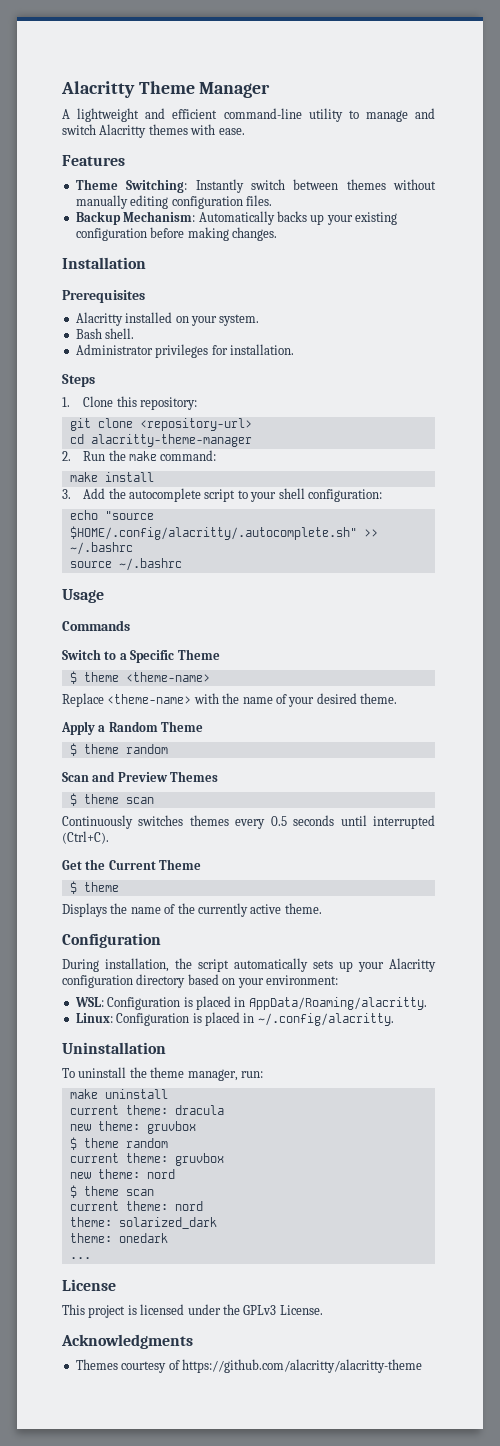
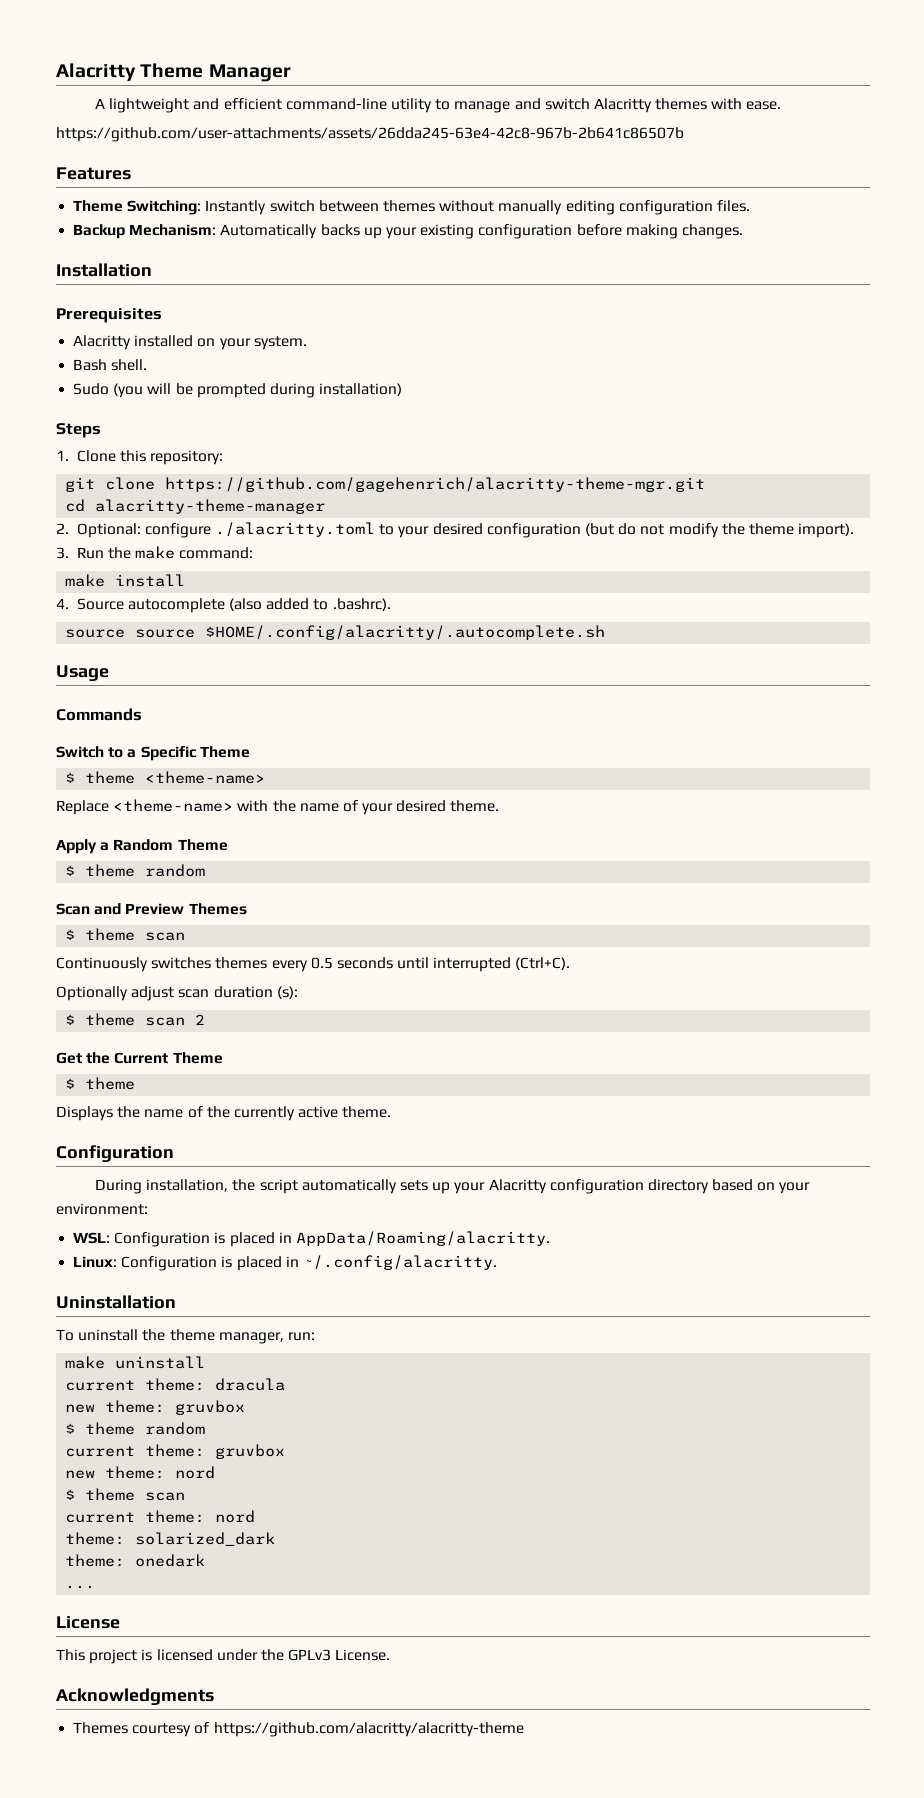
(245, 131) none -> [56,127,684,142] // https://github.com/user-attachments/assets/26dda245-63e4-42c8-967b-2b641c86507b
[75,344,294,358] Administrator privileges for installation. -> [73,383,403,398] Sudo (you will be prompted during installation)
[139,418,252,431] <repository-url> -> [165,477,706,492] https://github.com/gagehenrich/alacritty-theme-mgr.git
(71, 456) none -> [76,522,855,538] [56,547,69,559] Optional: configure ./alacritty.toml to your desired configuration (but do not modify the theme import). // 3.
[62,488,382,502] [69,510,154,520] [69,526,378,540] [69,542,133,555] [69,558,182,571] 3. Add the autocomplete script to your shell configuration: // echo "source $HOME/.config/alacritty/.autocomplete.sh" >> ~/.bashrc // source ~/.bashrc -> [56,598,391,613] [65,625,606,640] 4. Source autocomplete (also added to .bashrc). // source source $HOME/.config/alacritty/.autocomplete.sh
(109, 837) none -> [56,986,298,1001] [65,1013,206,1026] // Optionally adjust scan duration (s): // $ theme scan 2

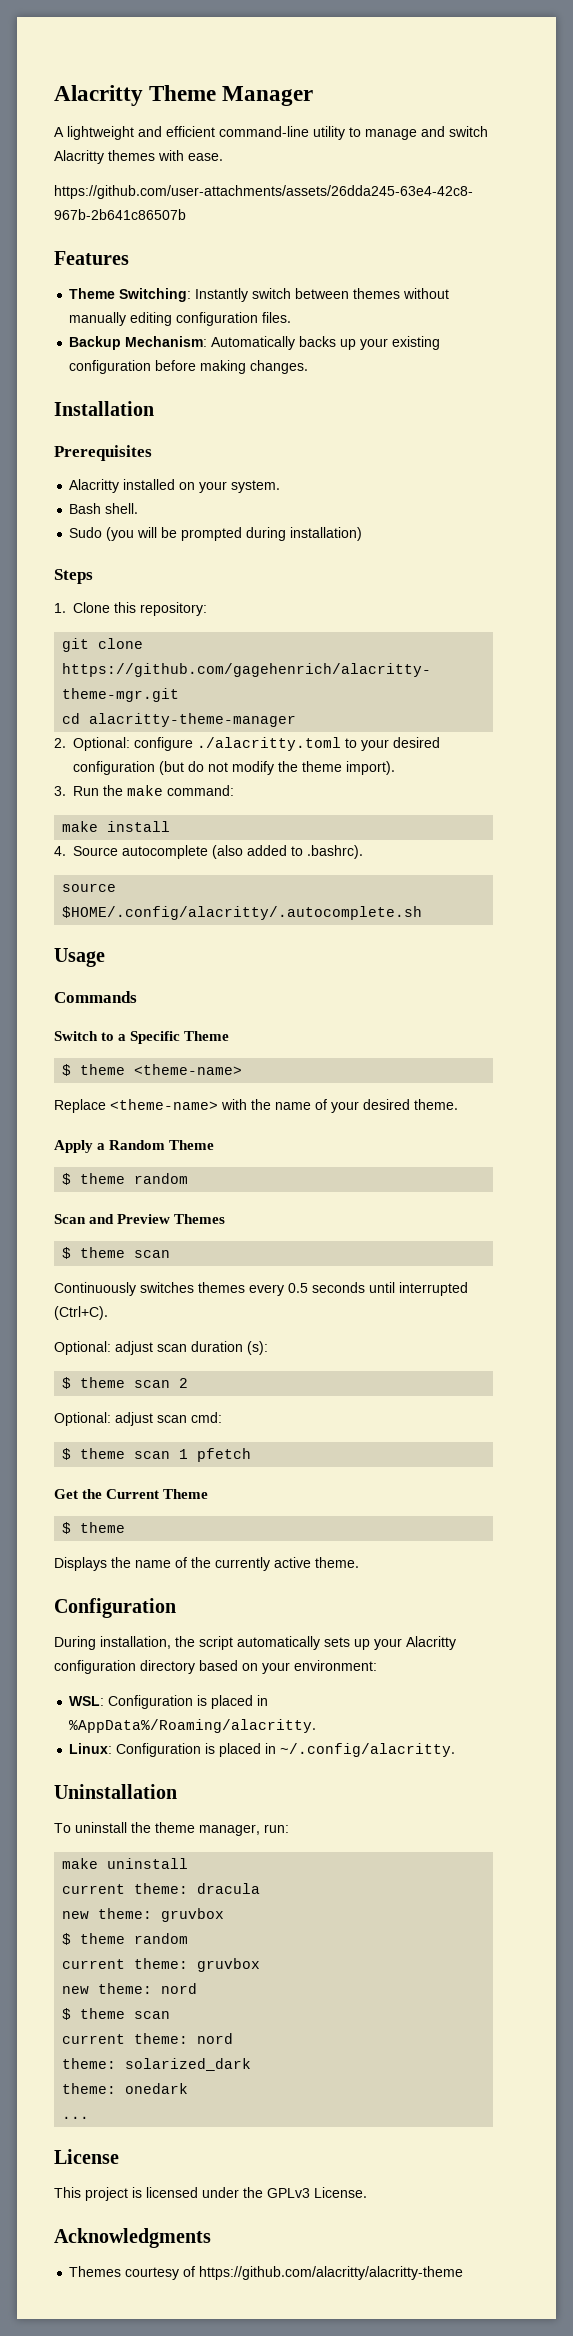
[135,629,196,638] source -> (117, 887) none
[56,986,128,1001] Optionally -> [54,1341,111,1355] Optional:
(206, 1019) none -> [54,1412,222,1426] [62,1448,252,1462] // Optional: adjust scan cmd: // $ theme scan 1 pfetch
[295,1231,550,1246] AppData/Roaming/alacritty. -> [69,1719,317,1733] %AppData%/Roaming/alacritty.

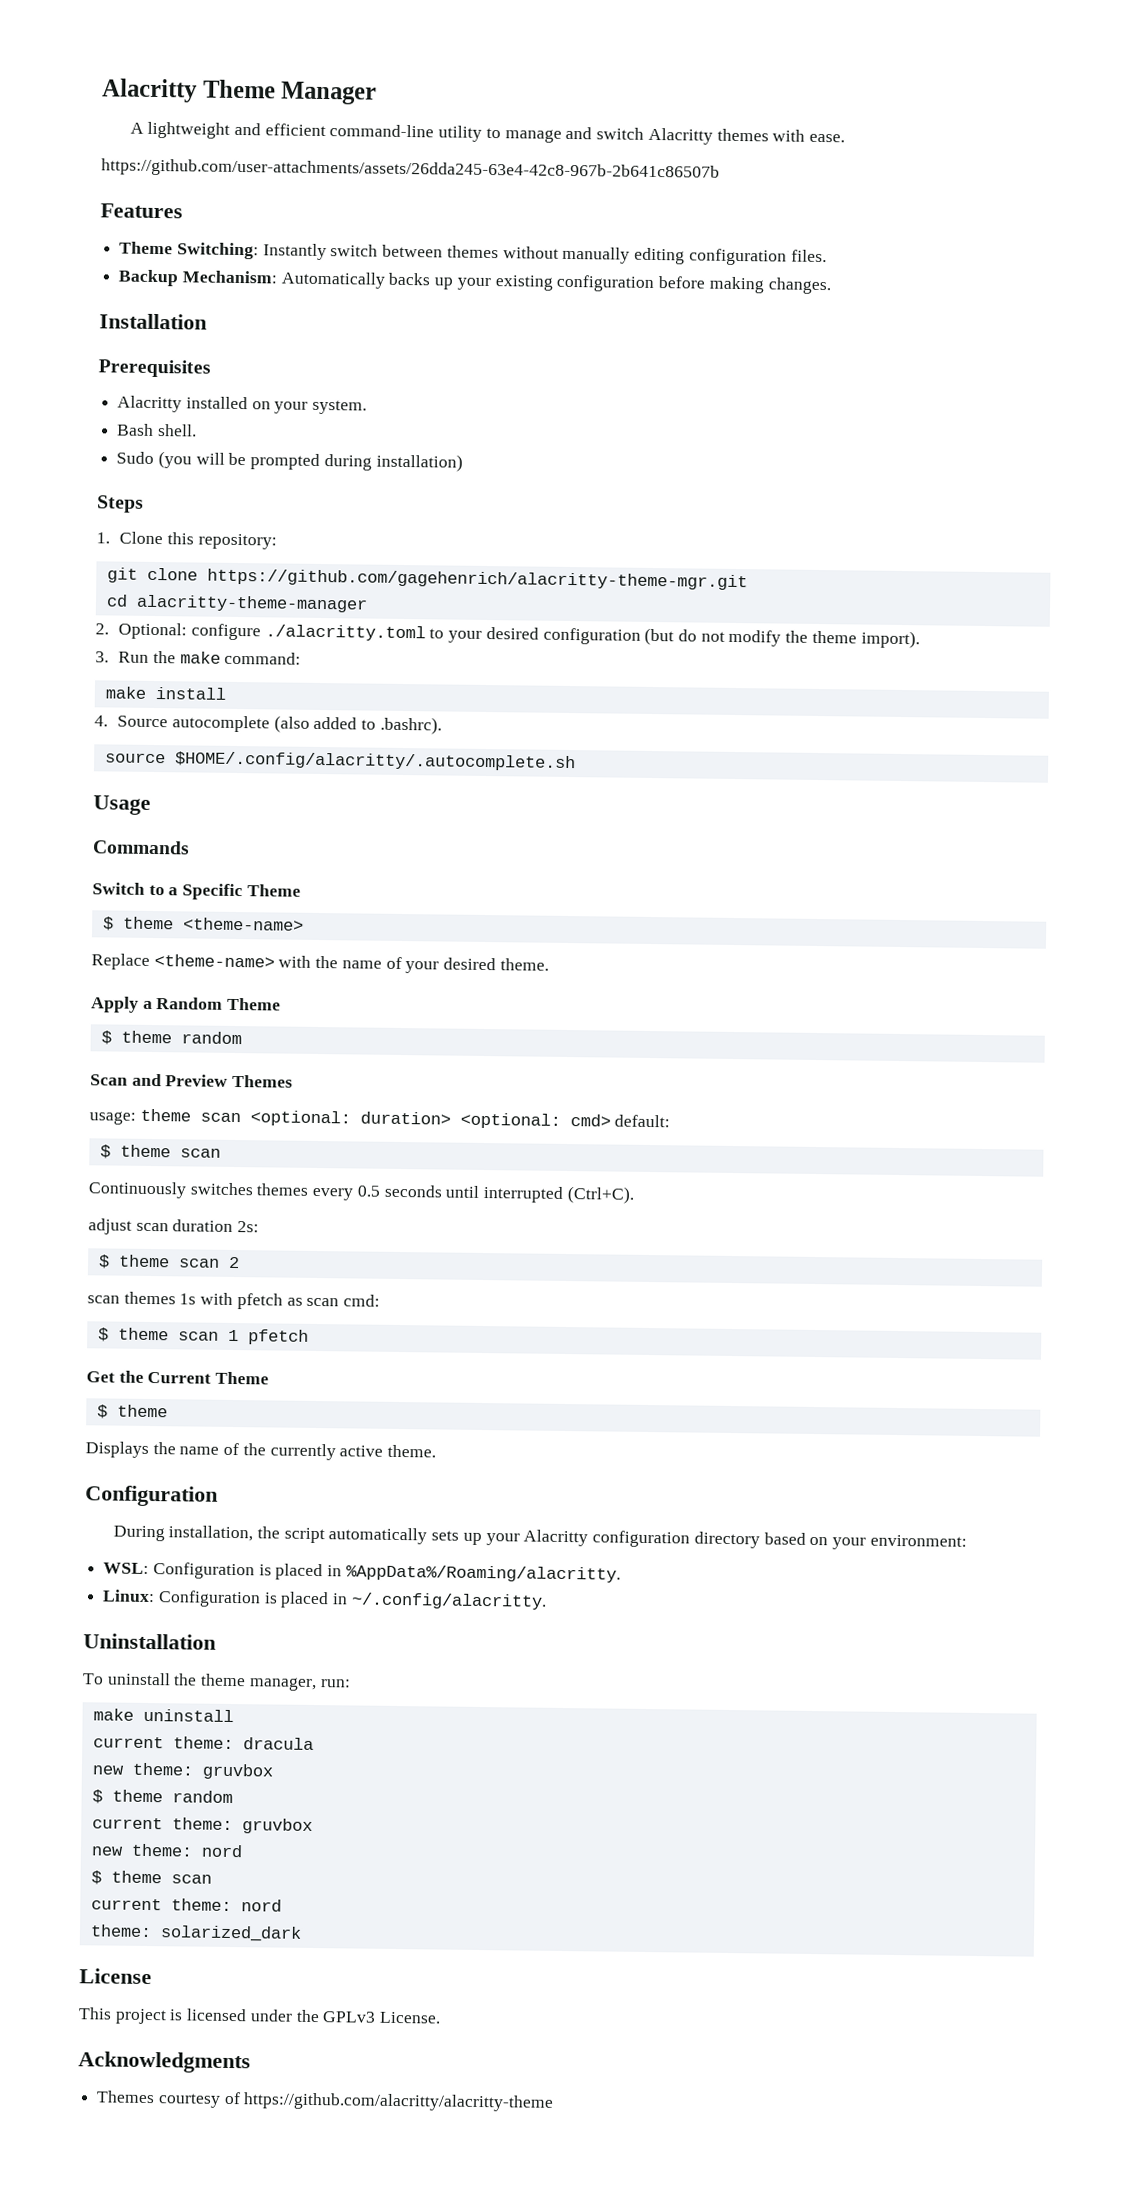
(226, 1219) none -> [89,1108,671,1129] // usage: theme scan <optional: duration> <optional: cmd> default:
[54,1341,111,1355] Optional: -> (634, 1195) none
[247,1341,268,1355] (s): -> [237,1221,260,1233] 2s:
[54,1412,153,1426] Optional: adjust -> [87,1291,303,1310] scan themes 1s with pfetch as
[62,2083,189,2094] [62,2116,90,2119] // theme: onedark // ... -> (302, 1933) none

